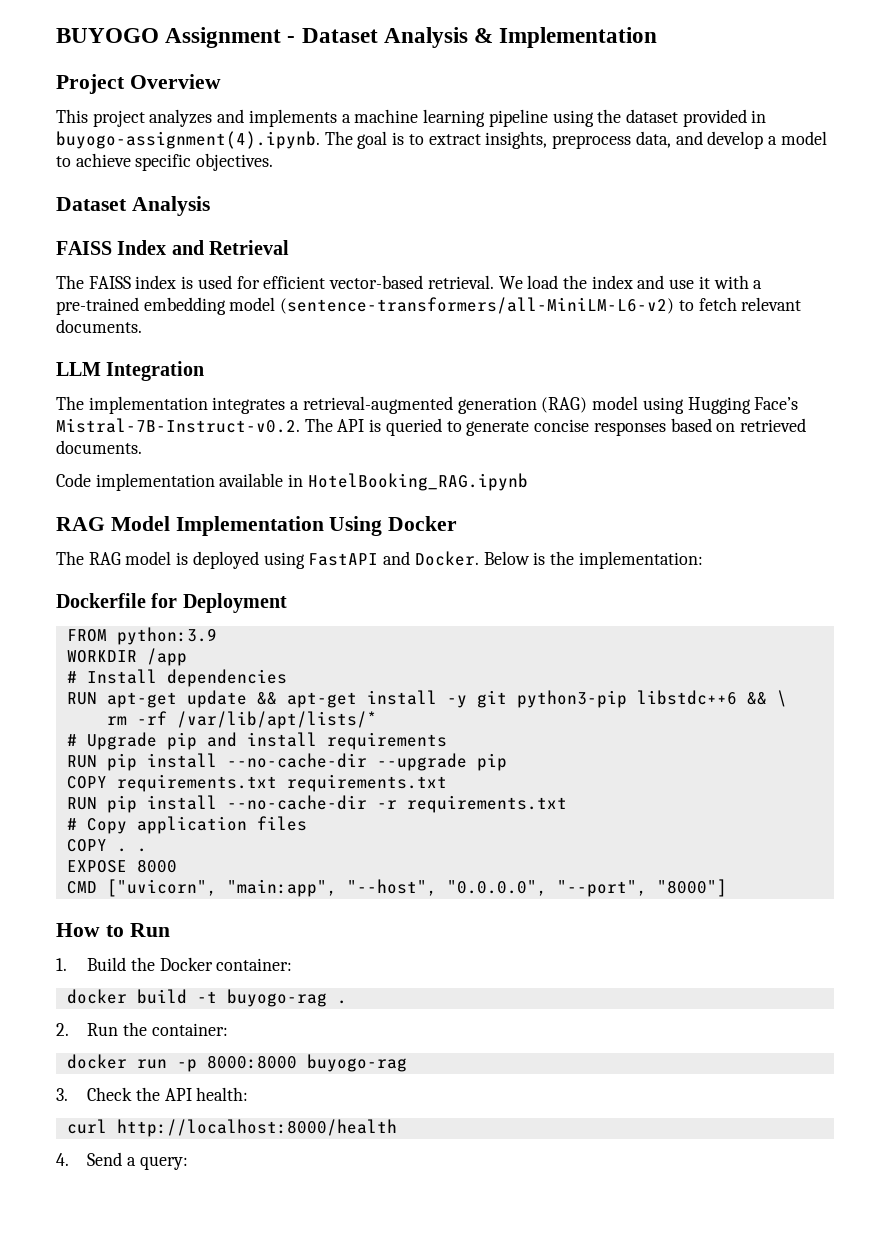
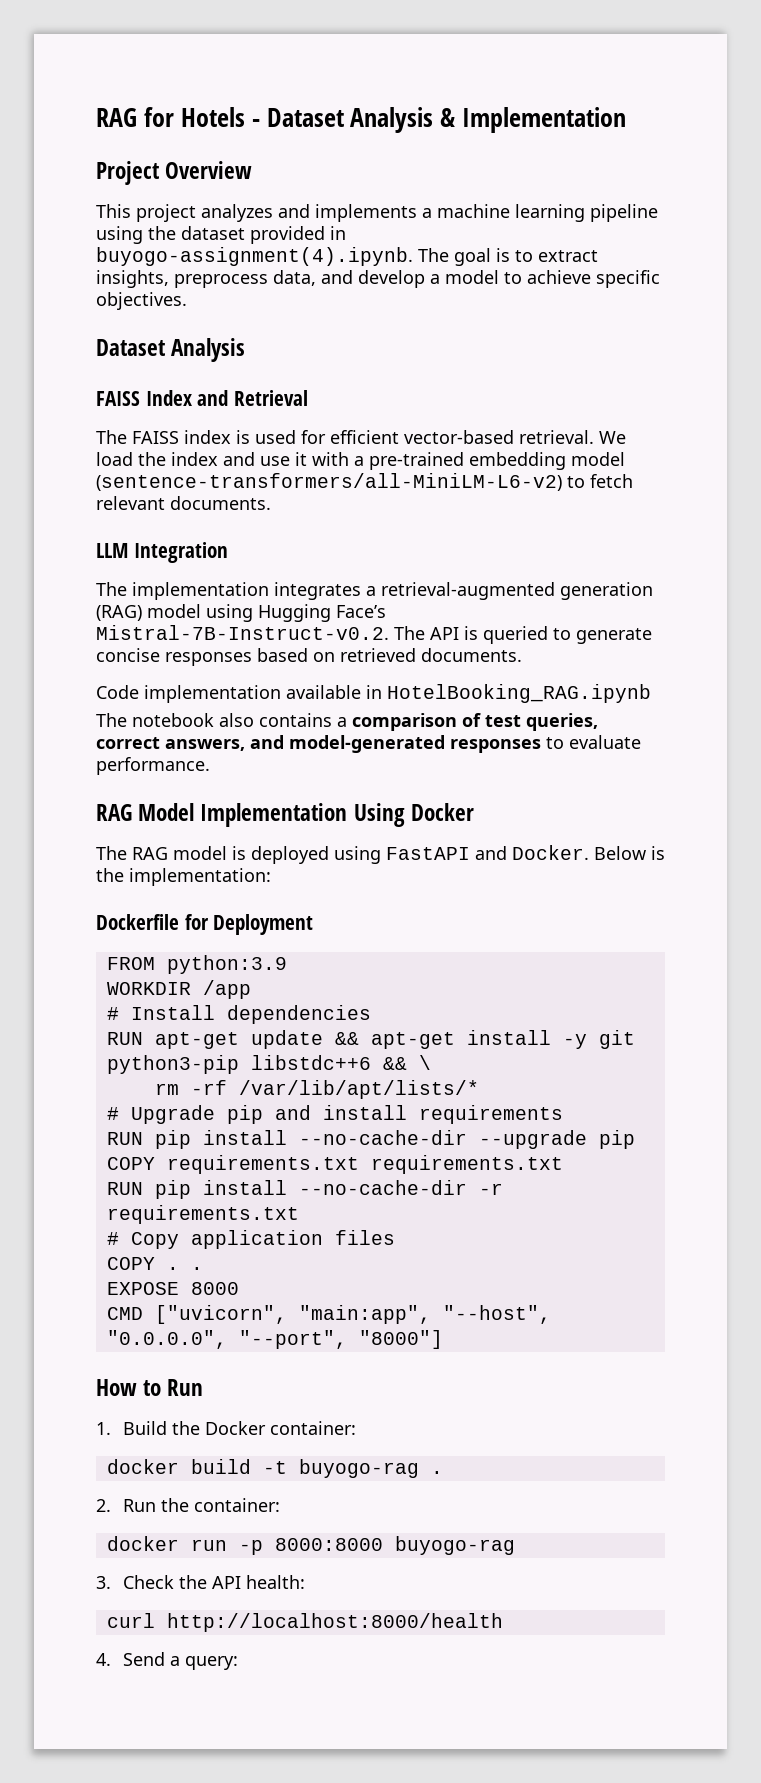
[56,27,282,48] BUYOGO Assignment -> [96,107,245,127] RAG for Hotels
(528, 482) none -> [96,713,598,731] [96,735,641,753] [96,757,210,775] // The notebook also contains a comparison of test queries, correct answers, and model-generated responses to evaluate performance.

